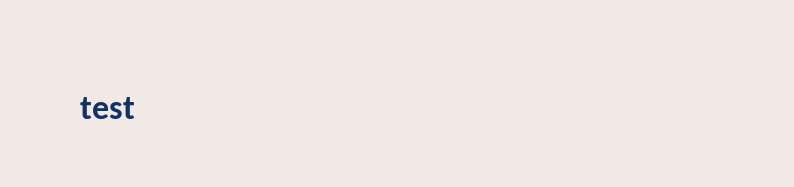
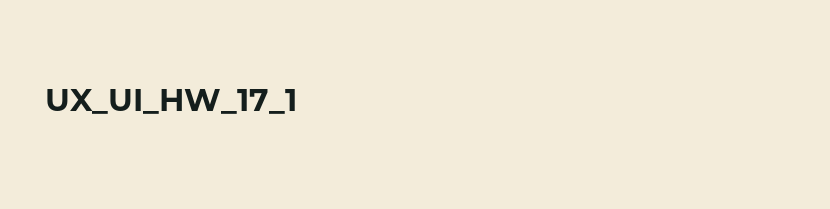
[80,97,135,119] test -> [45,89,297,114] UX_UI_HW_17_1

